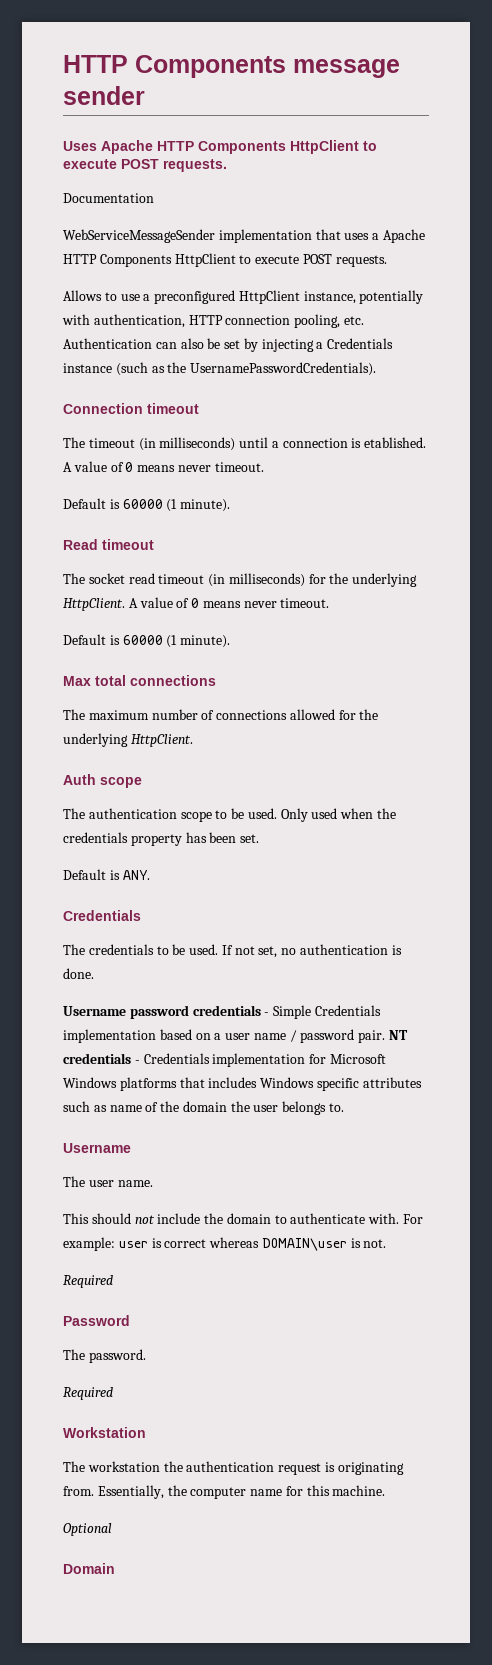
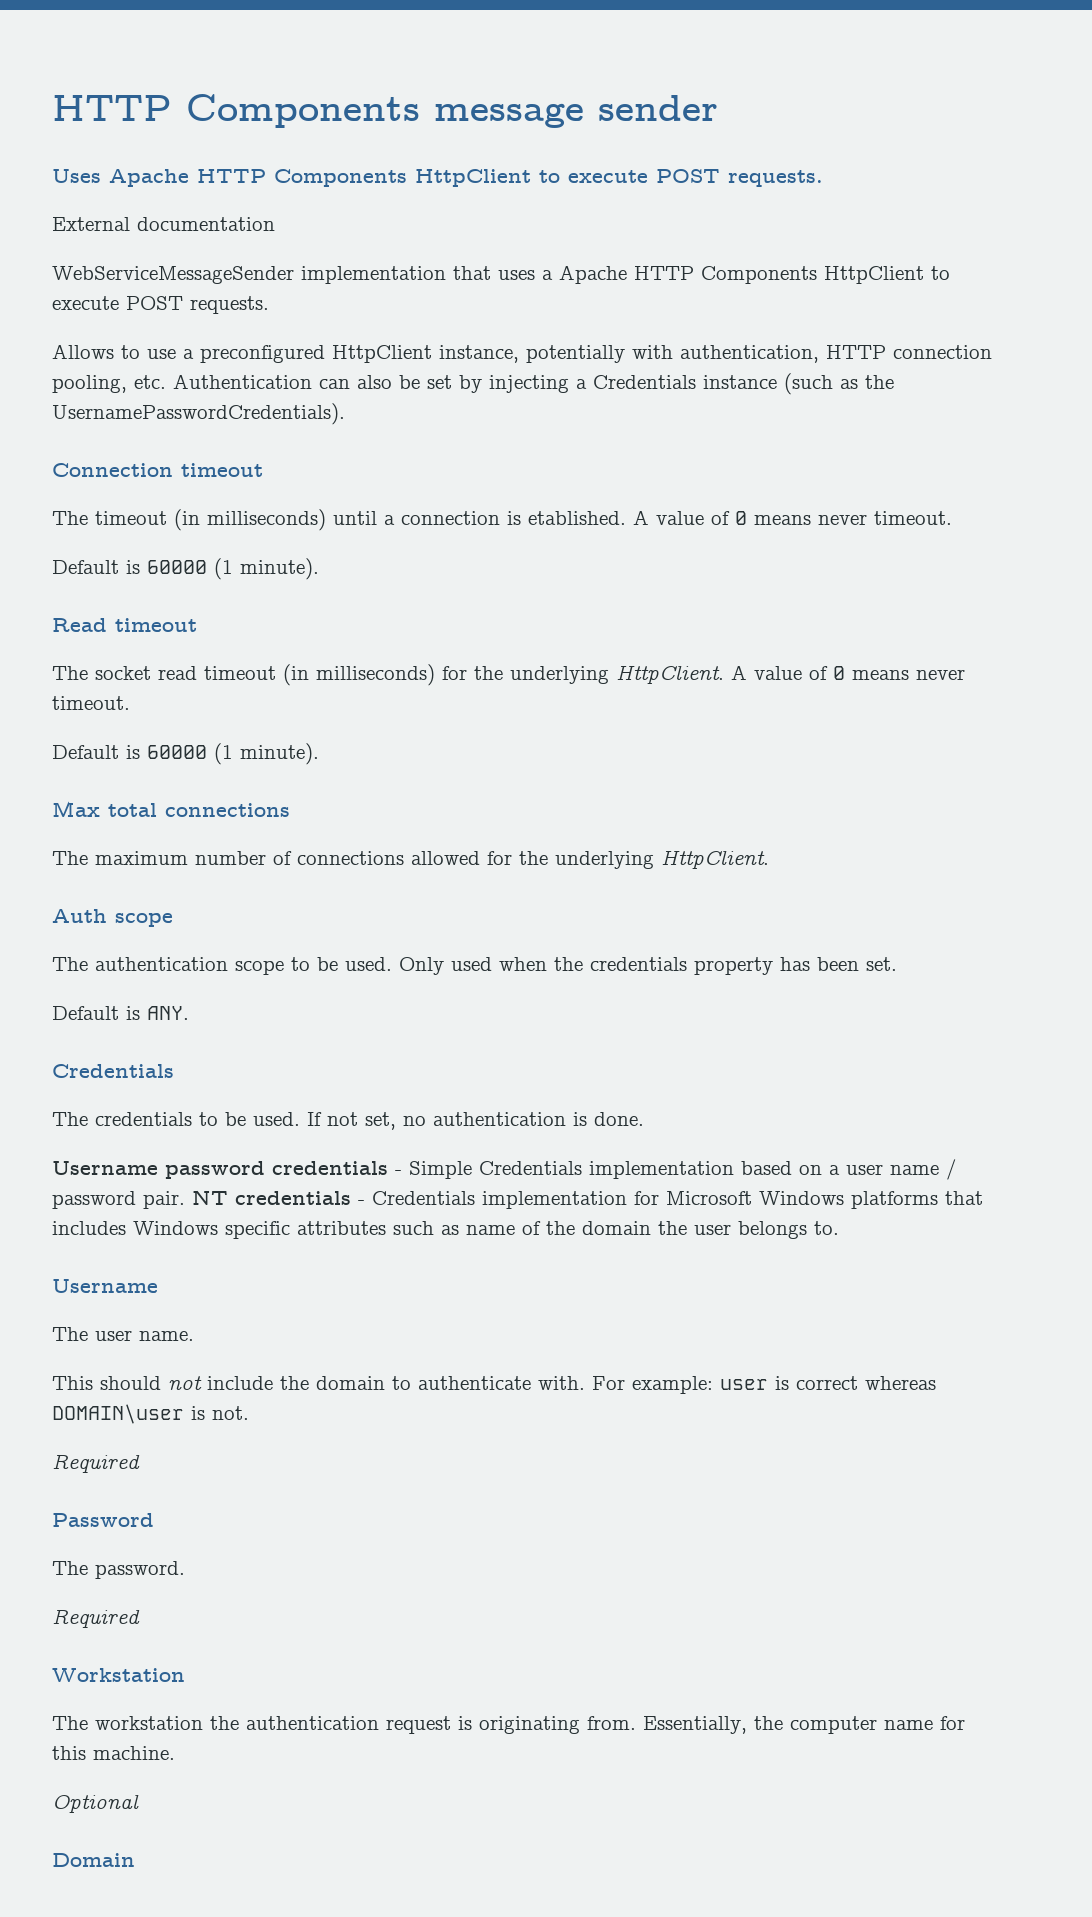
[63,193,154,203] Documentation -> [52,217,275,231] External documentation

